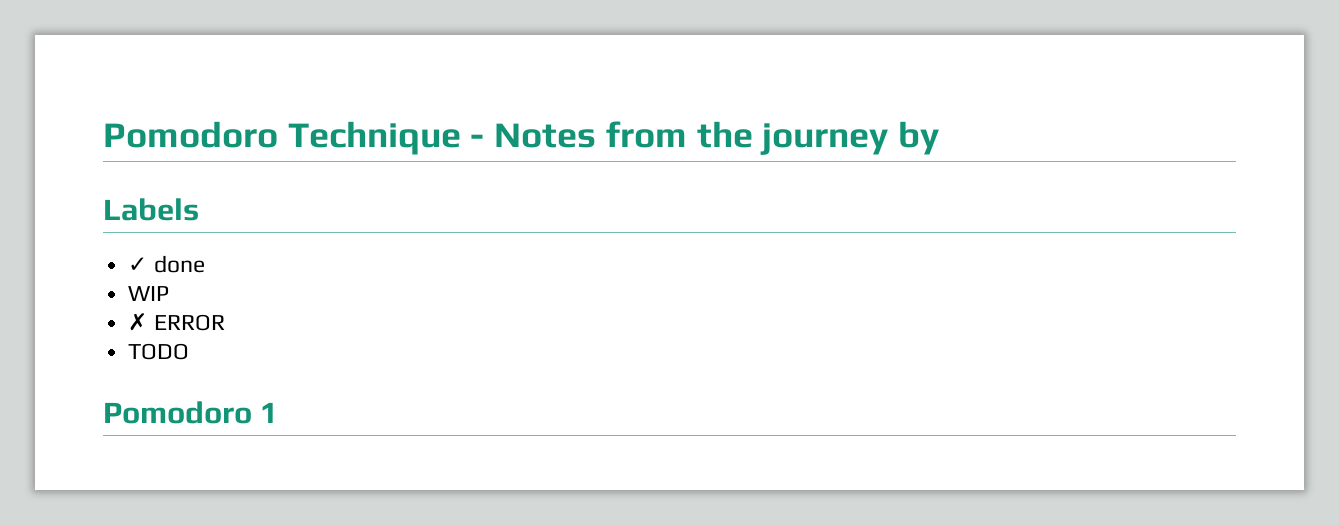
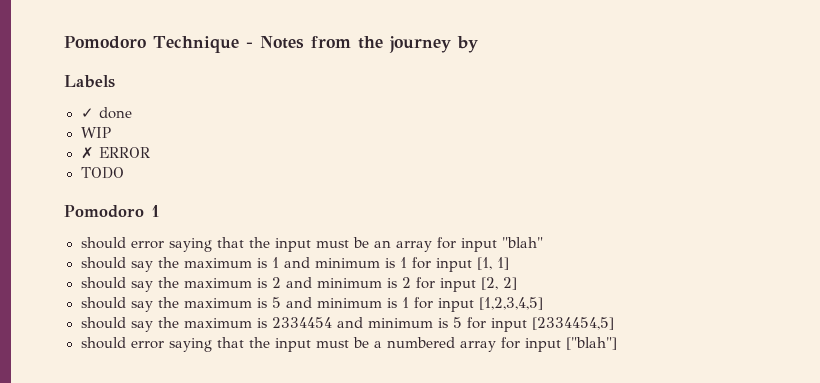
(279, 412) none -> [80,237,543,252] [80,257,509,272] [80,277,517,292] [80,297,543,312] [80,317,614,332] [80,337,617,352] // should error saying that the input must be an array for input "blah" // should say the maximum is 1 and minimum is 1 for input [1, 1] // should say the maximum is 2 and minimum is 2 for input [2, 2] // should say the maximum is 5 and minimum is 1 for input [1,2,3,4,5] // should say the maximum is 2334454 and minimum is 5 for input [2334454,5] // should error saying that the input must be a numbered array for input ["blah"]

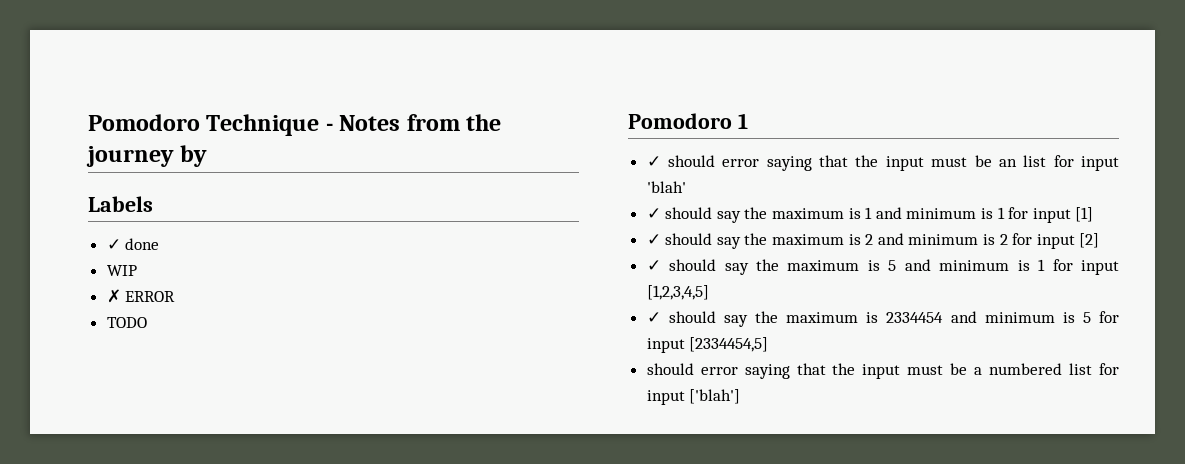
(160, 211) none -> [646,156,661,167] ✓
[395,237,543,252] array for input "blah" // -> [1023,155,1119,171] [646,181,686,193] [646,208,661,219] list for input 'blah' // ✓
[476,257,509,270] [1, 1] // -> [1075,207,1094,222] [646,234,661,245] [1] // ✓
[480,277,517,290] [2, 2] // -> [1079,233,1100,248] [646,260,661,271] [2] // ✓
(543, 303) none -> [646,312,661,323] ✓
[459,337,617,352] array for input ["blah"] -> [1069,363,1119,375] [646,389,741,405] list for input ['blah']

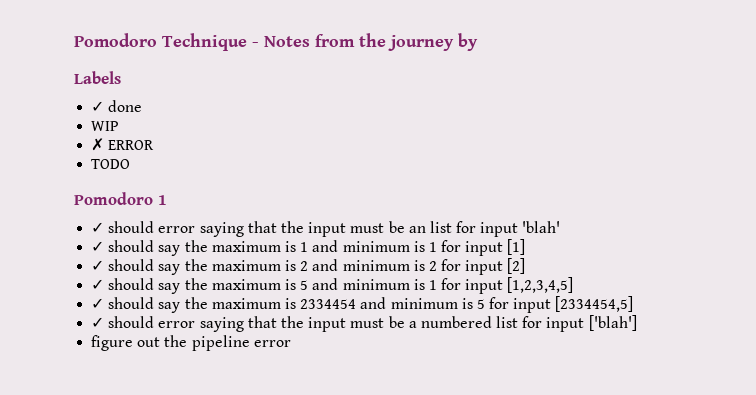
(769, 344) none -> [91,317,105,328] ✓
(741, 396) none -> [91,335,291,351] // figure out the pipeline error

